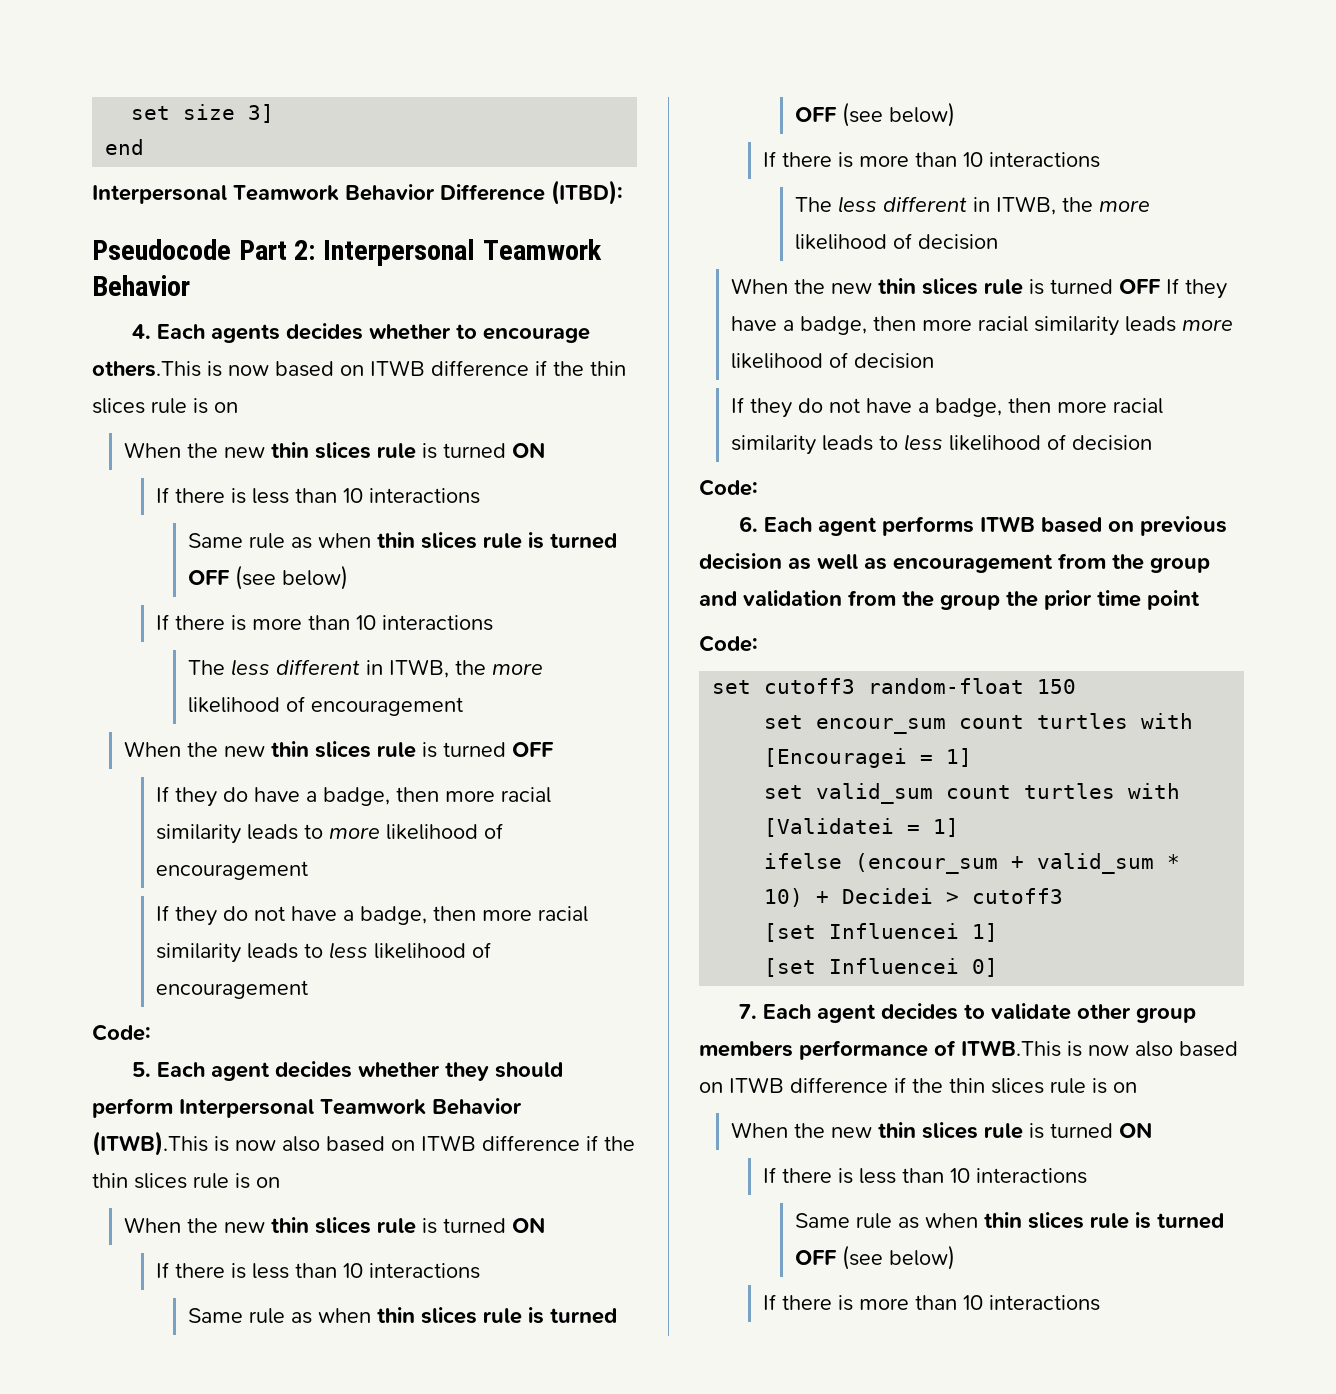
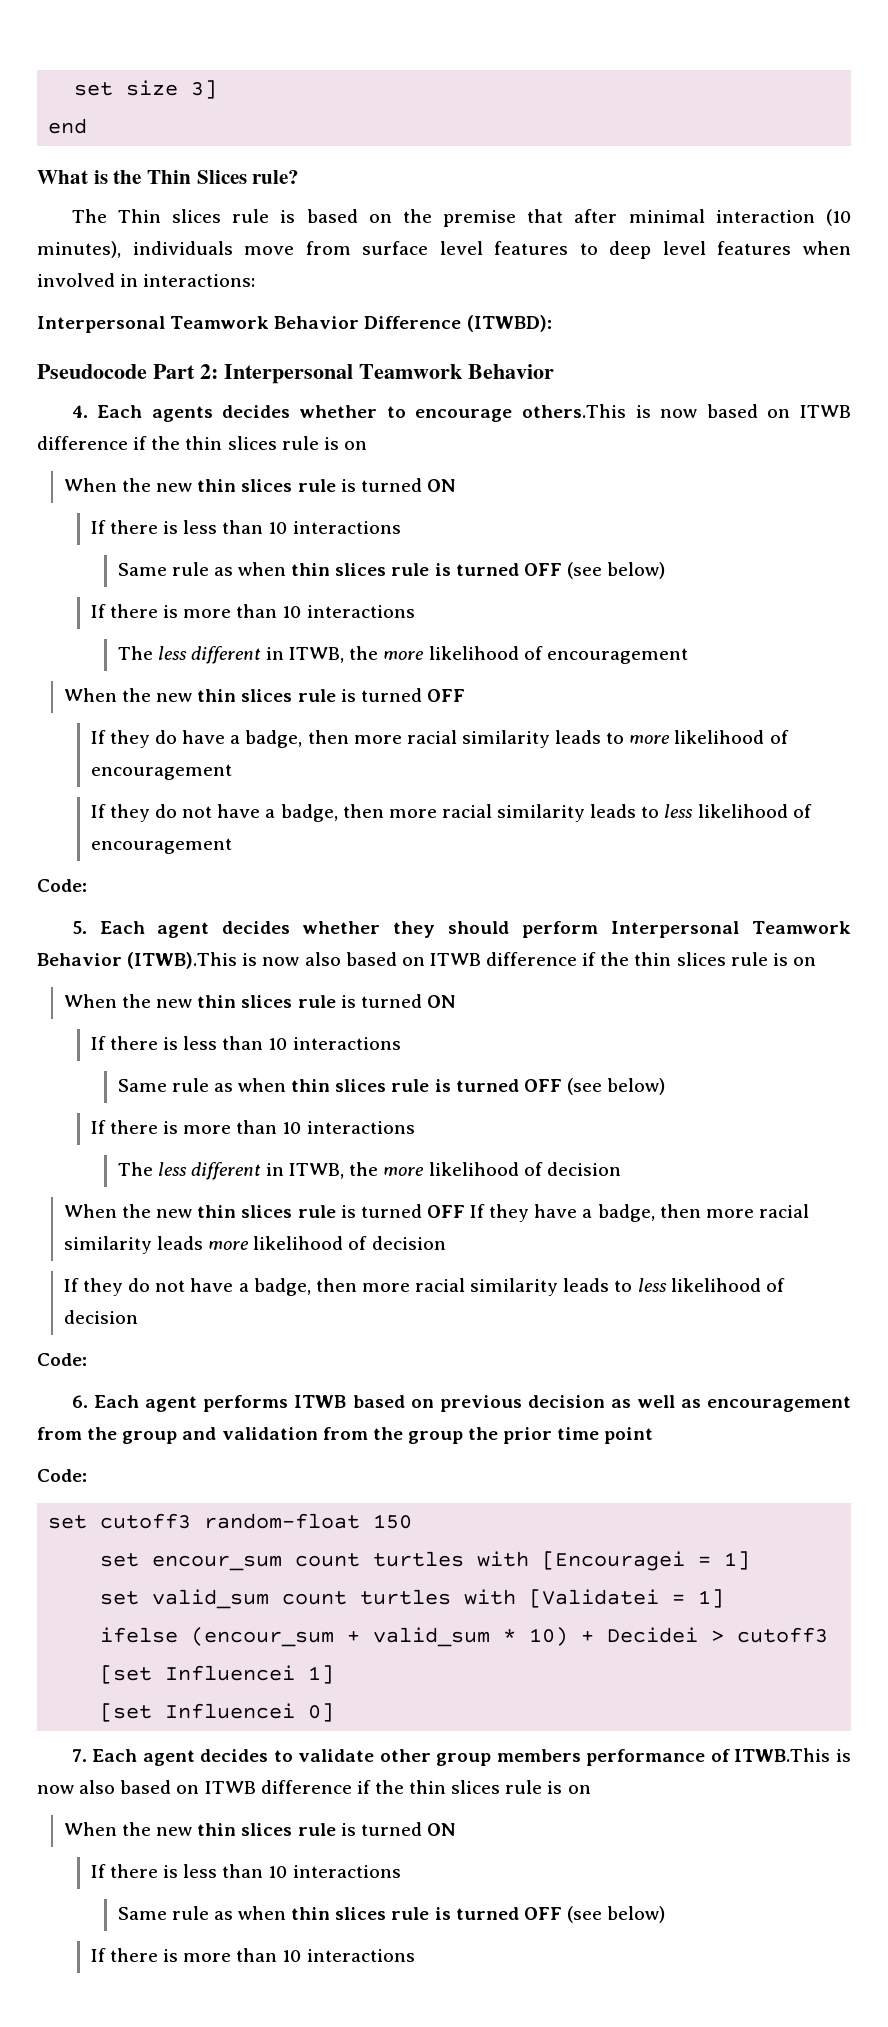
(145, 147) none -> [37,170,300,184] [71,209,852,227] [37,241,851,259] [37,273,256,287] // What is the Thin Slices rule? // The Thin slices rule is based on the premise that after minimal interaction (10 minutes), individuals move from surface level features to deep level features when involved in interactions:
[551,180,623,205] (ITBD): -> [466,315,552,332] (ITWBD):

